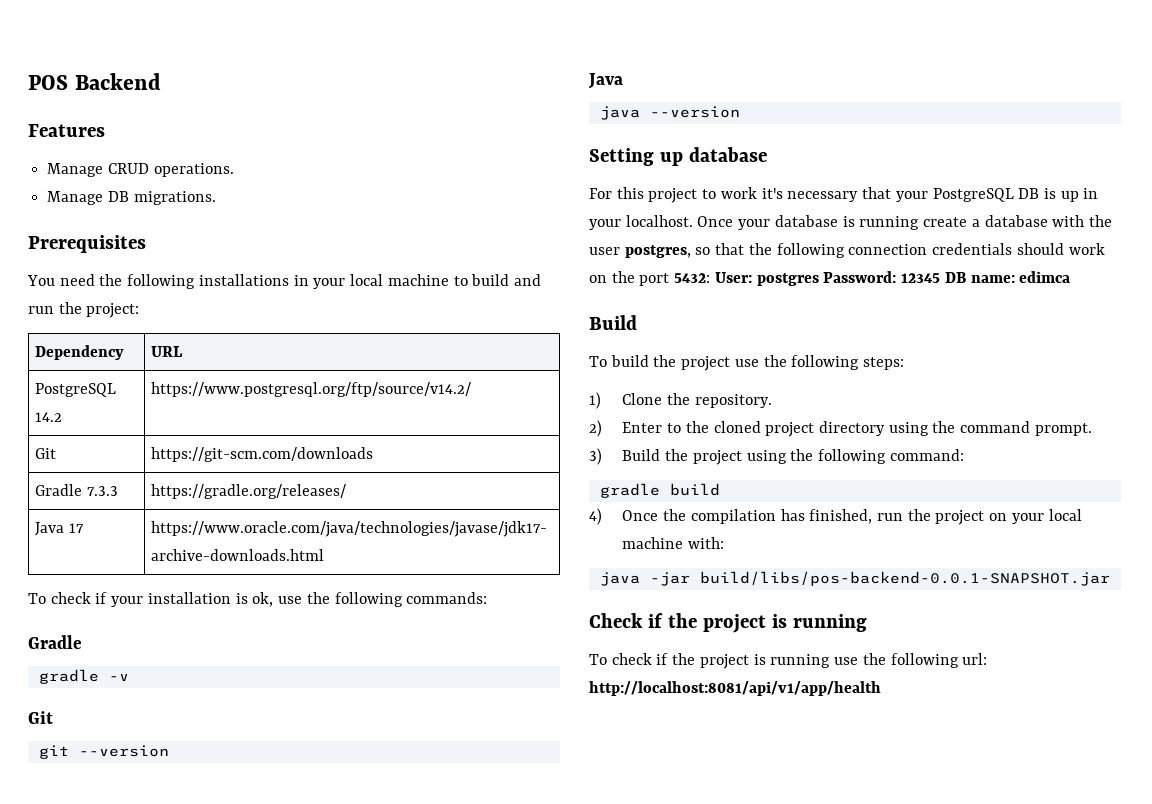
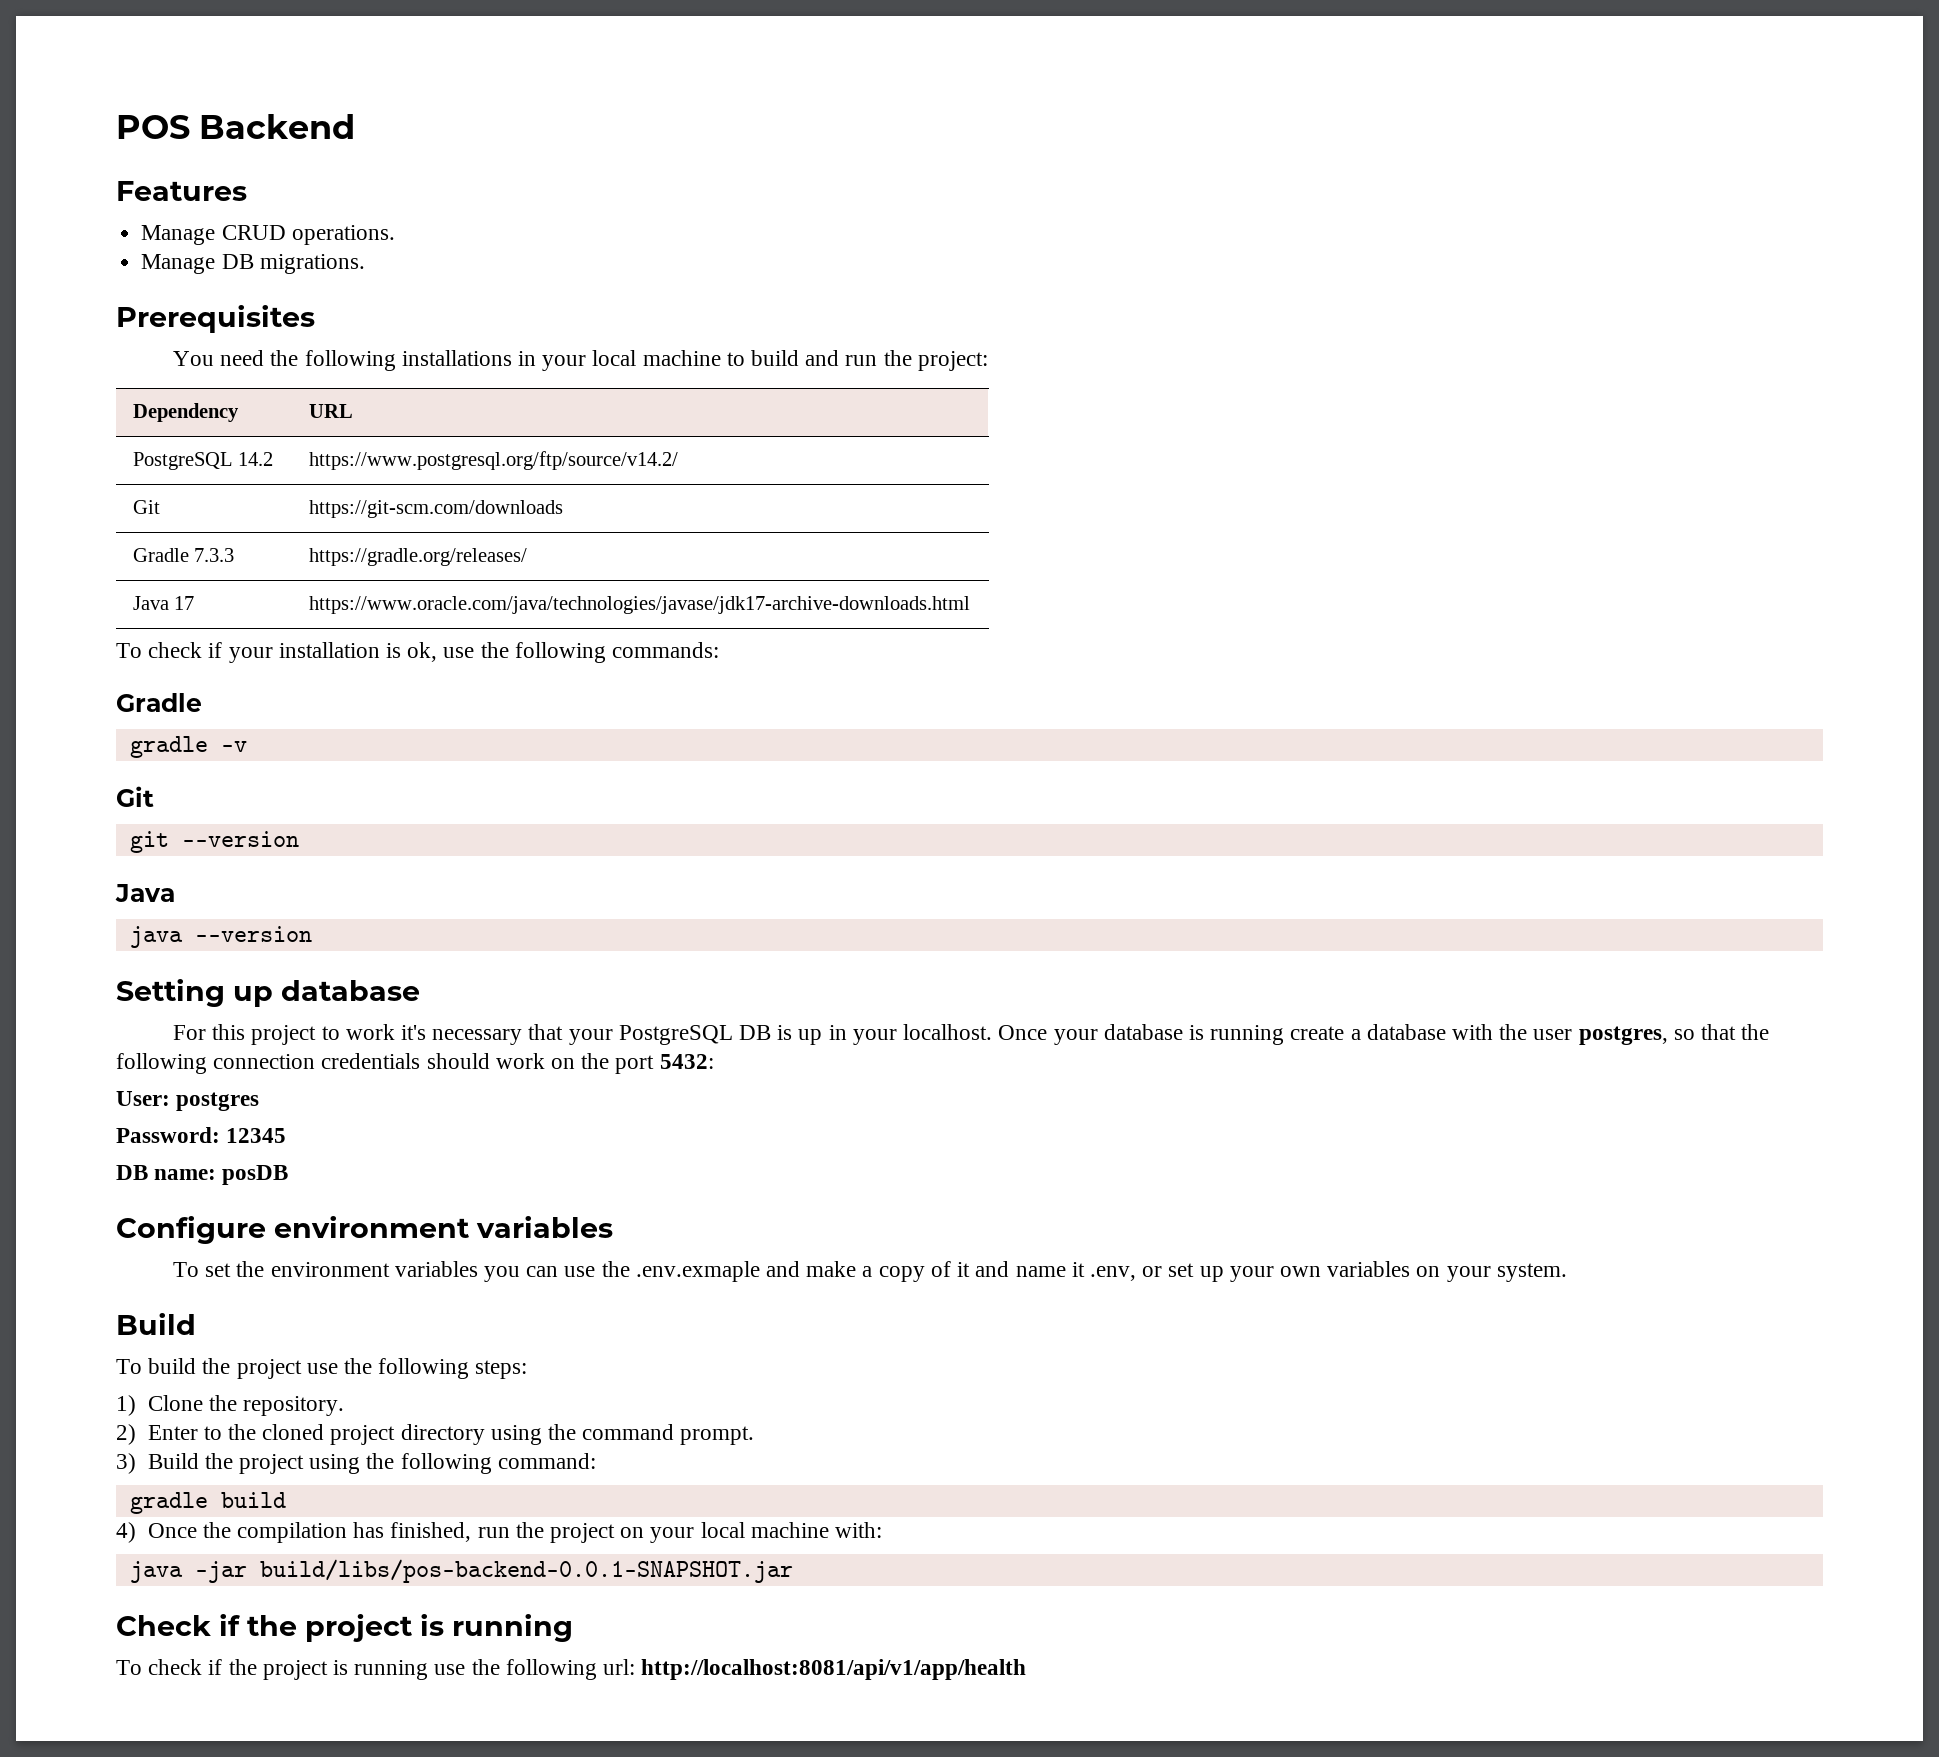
(711, 278) none -> (714, 1061) //
(819, 279) none -> (260, 1101) //
(941, 278) none -> (287, 1135) //
[1019,271,1071,283] edimca -> [222,1165,289,1185] [116,1216,613,1244] [172,1261,1567,1282] posDB // Configure environment variables // To set the environment variables you can use the .env.exmaple and make a copy of it and name it .env, or set up your own variables on your system.

